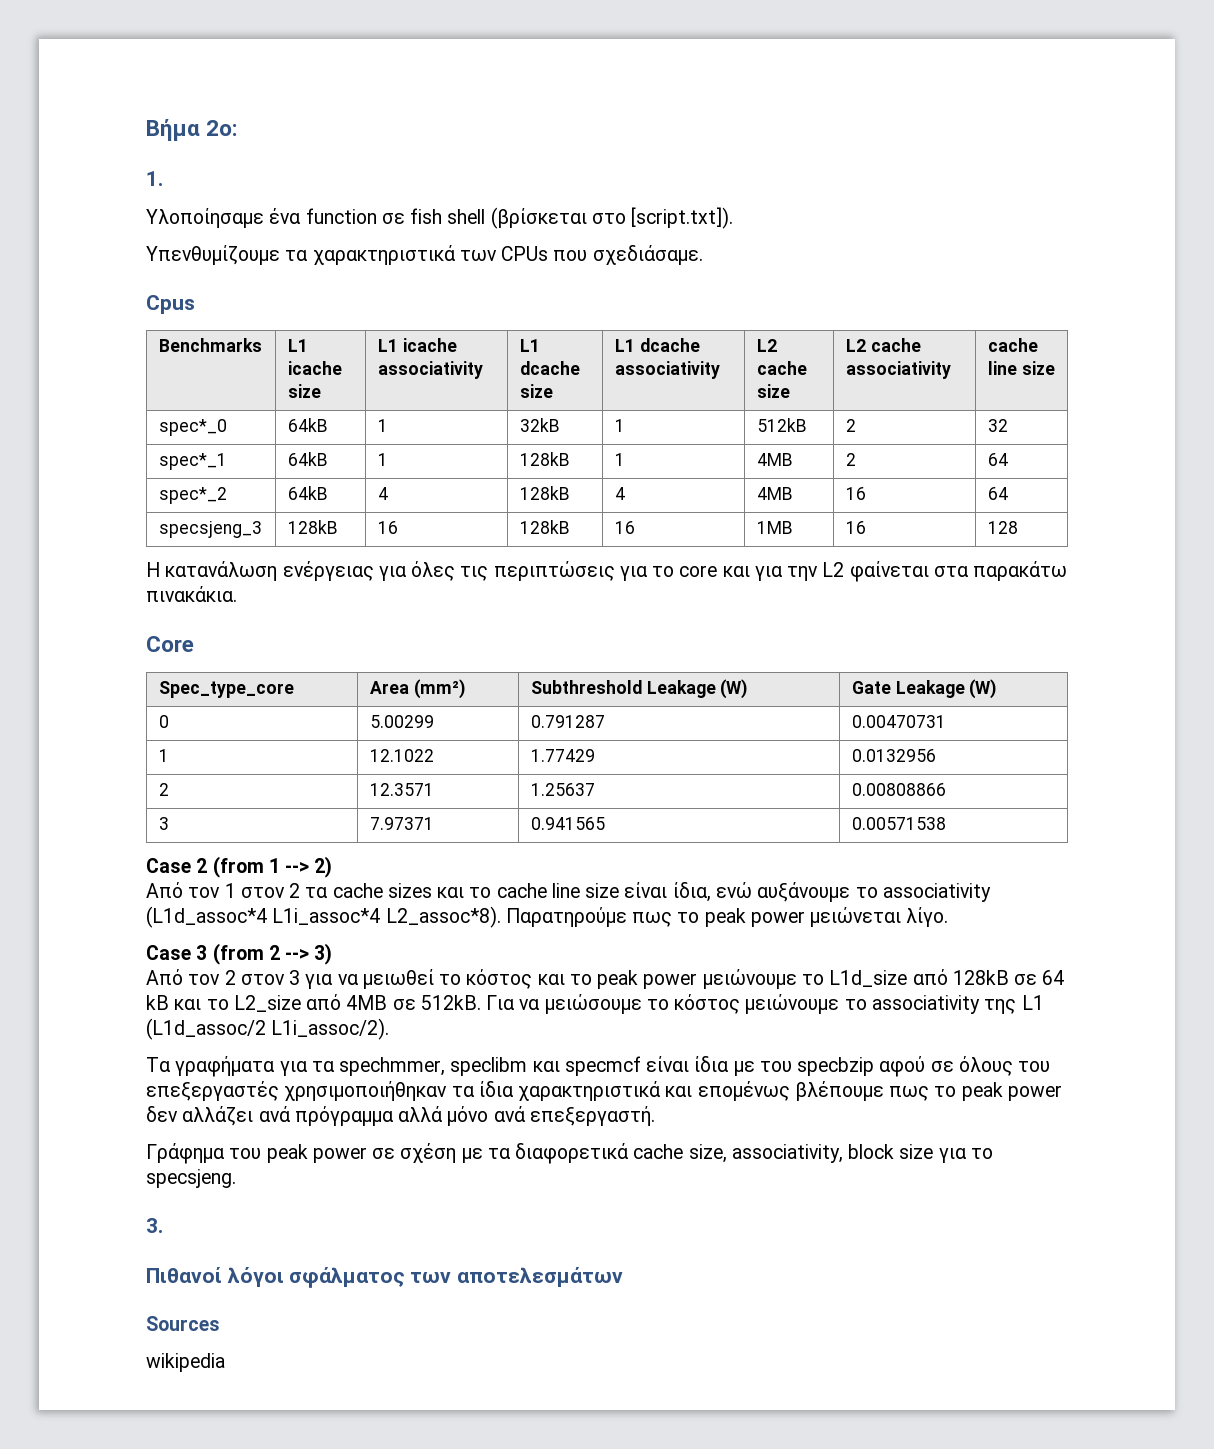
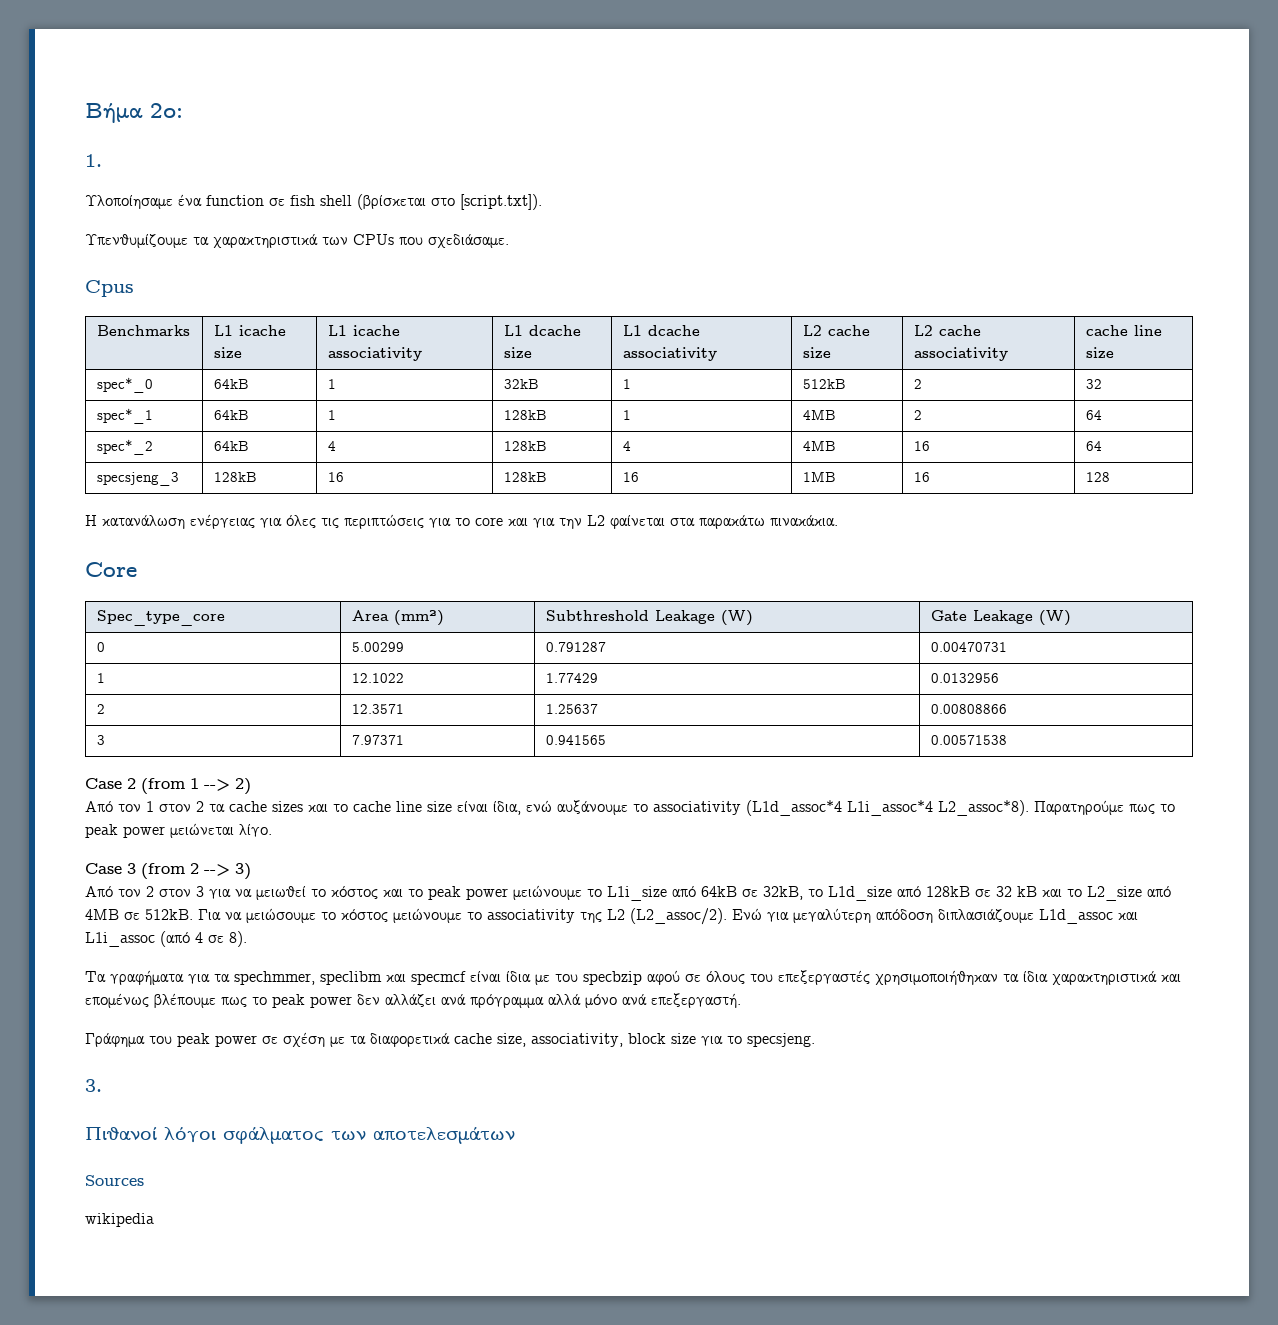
(824, 979) none -> [607,886,823,901] L1i_size από 64kB σε 32kB, το
[1042,970,1065,985] 64 -> [996,886,1012,897] 32
[1021,995,1044,1010] [146,1018,390,1040] L1 (L1d_assoc/2 L1i_assoc/2). -> [607,908,1138,925] [85,931,247,947] L2 (L2_assoc/2). Ενώ για μεγαλύτερη απόδοση διπλασιάζουμε L1d_assoc και L1i_assoc (από 4 σε 8).

